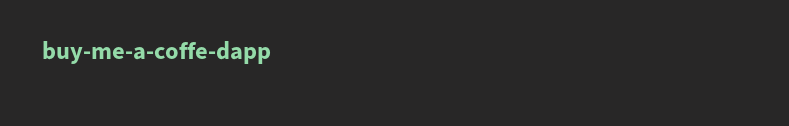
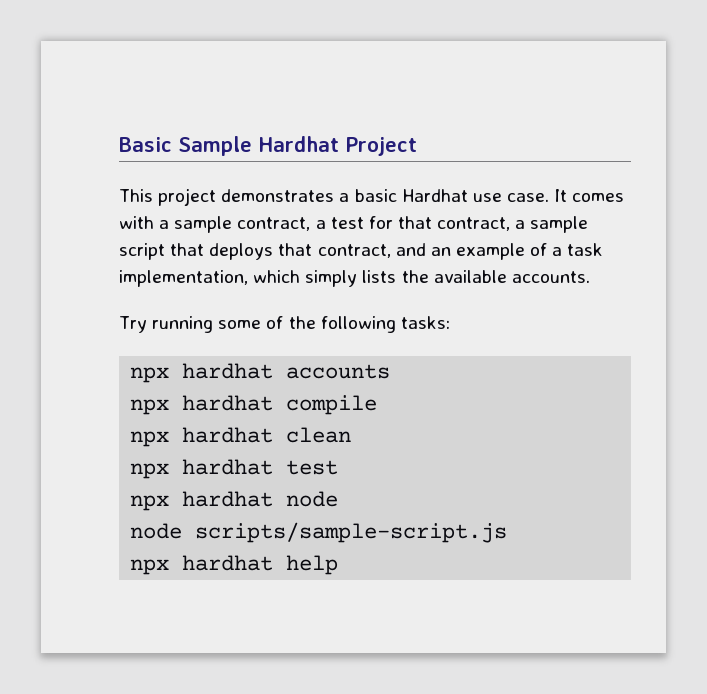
[42,41,271,64] buy-me-a-coffe-dapp -> [119,136,417,156] [119,188,625,206] [119,216,589,233] [119,243,604,260] [119,270,590,287] [119,316,450,333] [130,363,391,383] [130,395,378,415] [130,427,352,447] [130,459,339,479] [130,491,339,511] [130,522,508,543] [130,555,339,575] Basic Sample Hardhat Project // This project demonstrates a basic Hardhat use case. It comes with a sample contract, a test for that contract, a sample script that deploys that contract, and an example of a task implementation, which simply lists the available accounts. // Try running some of the following tasks: // npx hardhat accounts // npx hardhat compile // npx hardhat clean // npx hardhat test // npx hardhat node // node scripts/sample-script.js // npx hardhat help

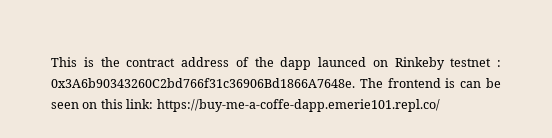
[119,136,417,156] [119,188,625,206] [119,216,589,233] [119,243,604,260] [119,270,590,287] [119,316,450,333] [130,363,391,383] [130,395,378,415] [130,427,352,447] [130,459,339,479] [130,491,339,511] [130,522,508,543] [130,555,339,575] Basic Sample Hardhat Project // This project demonstrates a basic Hardhat use case. It comes with a sample contract, a test for that contract, a sample script that deploys that contract, and an example of a task implementation, which simply lists the available accounts. // Try running some of the following tasks: // npx hardhat accounts // npx hardhat compile // npx hardhat clean // npx hardhat test // npx hardhat node // node scripts/sample-script.js // npx hardhat help -> [51,57,501,70] [51,78,502,88] [51,99,440,112] This is the contract address of the dapp launced on Rinkeby testnet : 0x3A6b90343260C2bd766f31c36906Bd1866A7648e. The frontend is can be seen on this link: https://buy-me-a-coffe-dapp.emerie101.repl.co/

